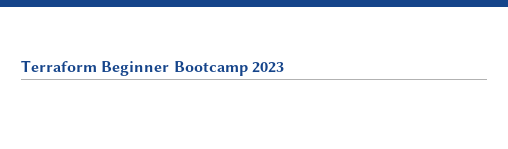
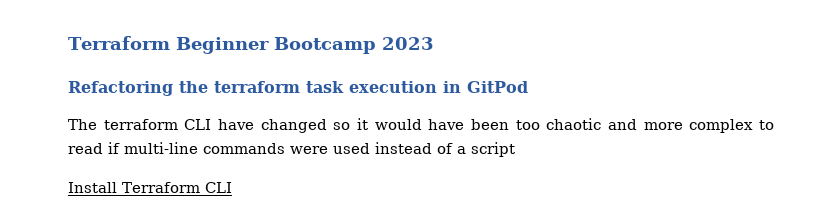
(284, 67) none -> [68,81,528,96] [68,118,774,133] [68,142,515,157] [68,182,232,193] // Refactoring the terraform task execution in GitPod // The terraform CLI have changed so it would have been too chaotic and more complex to read if multi-line commands were used instead of a script // Install Terraform CLI

